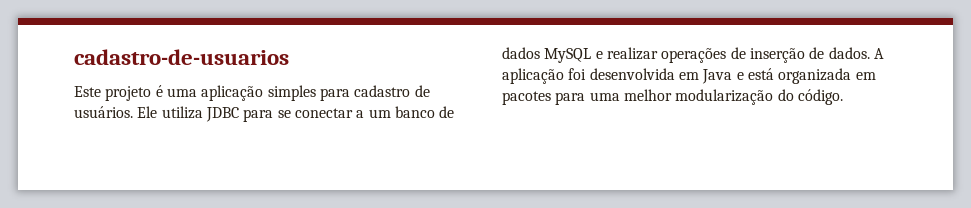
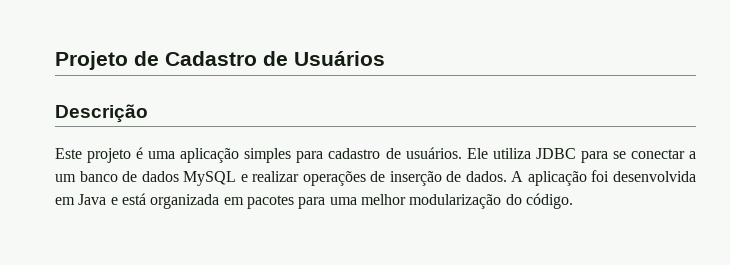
[74,49,289,65] cadastro-de-usuarios -> [55,51,385,70] [55,104,148,123] Projeto de Cadastro de Usuários // Descrição

